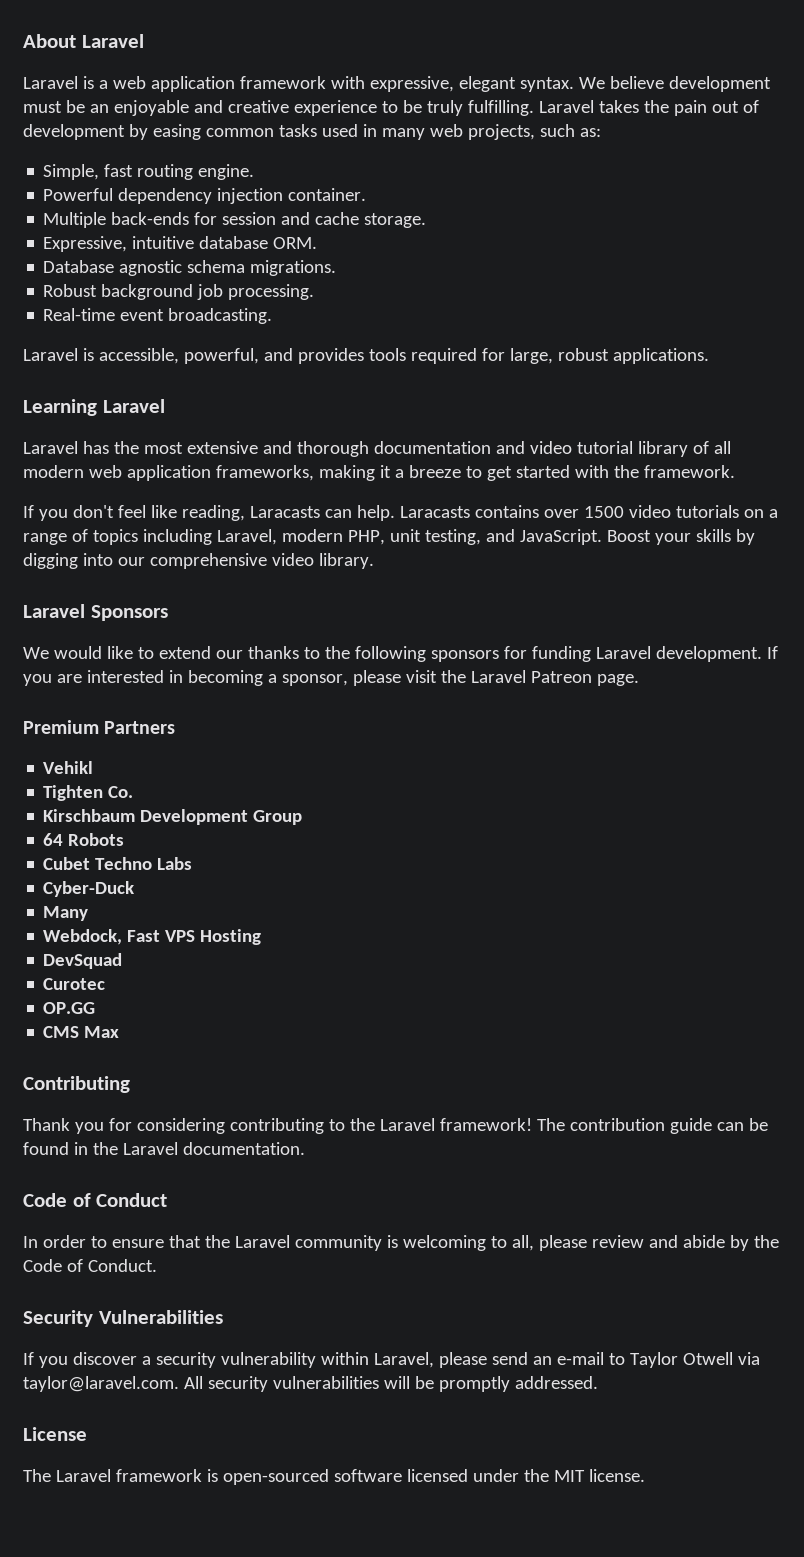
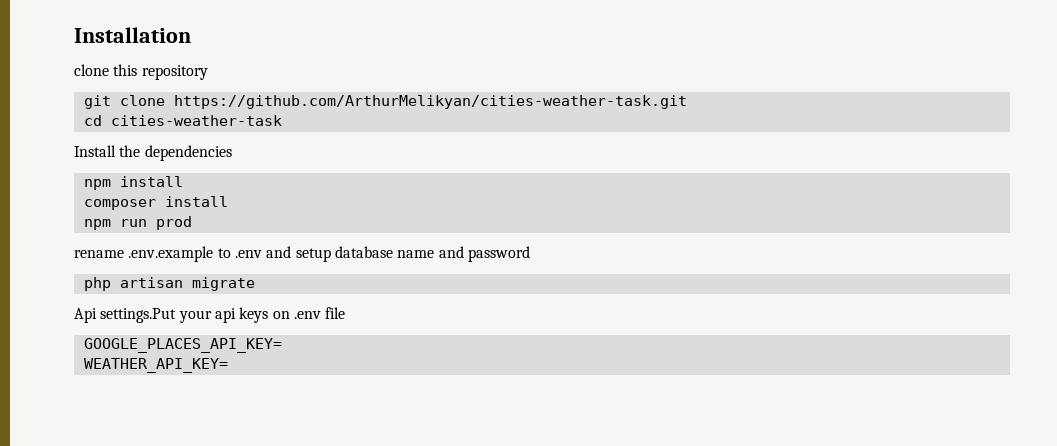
[23,34,144,48] [23,76,771,92] [23,100,759,116] [23,124,601,140] [43,164,255,180] [43,188,367,204] [43,212,427,228] [43,236,318,252] [43,260,337,276] [43,284,315,300] [43,308,273,324] [23,348,709,364] [23,399,165,416] [23,441,731,457] [23,465,735,481] [23,505,778,521] [23,529,755,545] [23,553,374,569] [23,604,168,621] [23,646,778,662] [23,670,639,686] [23,720,176,734] [43,761,94,774] [43,785,134,801] [43,809,303,825] [43,833,125,846] [43,857,193,870] [43,881,135,897] [43,906,89,921] [43,929,262,945] [43,953,123,969] [43,978,106,990] [43,1002,96,1014] [43,1026,120,1038] [23,1076,130,1093] [23,1118,768,1134] [23,1142,305,1155] [23,1193,168,1207] [23,1235,779,1251] [23,1259,157,1272] [23,1310,223,1327] [23,1352,760,1368] [23,1376,598,1392] [23,1427,87,1441] [23,1469,645,1485] About Laravel // Laravel is a web application framework with expressive, elegant syntax. We believe development must be an enjoyable and creative experience to be truly fulfilling. Laravel takes the pain out of development by easing common tasks used in many web projects, such as: // Simple, fast routing engine. // Powerful dependency injection container. // Multiple back-ends for session and cache storage. // Expressive, intuitive database ORM. // Database agnostic schema migrations. // Robust background job processing. // Real-time event broadcasting. // Laravel is accessible, powerful, and provides tools required for large, robust applications. // Learning Laravel // Laravel has the most extensive and thorough documentation and video tutorial library of all modern web application frameworks, making it a breeze to get started with the framework. // If you don't feel like reading, Laracasts can help. Laracasts contains over 1500 video tutorials on a range of topics including Laravel, modern PHP, unit testing, and JavaScript. Boost your skills by digging into our comprehensive video library. // Laravel Sponsors // We would like to extend our thanks to the following sponsors for funding Laravel development. If you are interested in becoming a sponsor, please visit the Laravel Patreon page. // Premium Partners // Vehikl // Tighten Co. // Kirschbaum Development Group // 64 Robots // Cubet Techno Labs // Cyber-Duck // Many // Webdock, Fast VPS Hosting // DevSquad // Curotec // OP.GG // CMS Max // Contributing // Thank you for considering contributing to the Laravel framework! The contribution guide can be found in the Laravel documentation. // Code of Conduct // In order to ensure that the Laravel community is welcoming to all, please review and abide by the Code of Conduct. // Security Vulnerabilities // If you discover a security vulnerability within Laravel, please send an e-mail to Taylor Otwell via taylor@laravel.com. All security vulnerabilities will be promptly addressed. // License // The Laravel framework is open-sourced software licensed under the MIT license. -> [74,27,191,43] [74,64,208,80] [83,95,687,109] [83,115,282,126] [74,145,232,161] [83,176,183,190] [83,196,228,210] [83,216,192,230] [74,246,530,262] [83,277,255,291] [74,307,346,323] [83,338,282,353] [83,358,228,373] Installation // clone this repository // git clone https://github.com/ArthurMelikyan/cities-weather-task.git // cd cities-weather-task // Install the dependencies // npm install // composer install // npm run prod // rename .env.example to .env and setup database name and password // php artisan migrate // Api settings.Put your api keys on .env file // GOOGLE_PLACES_API_KEY= // WEATHER_API_KEY=

